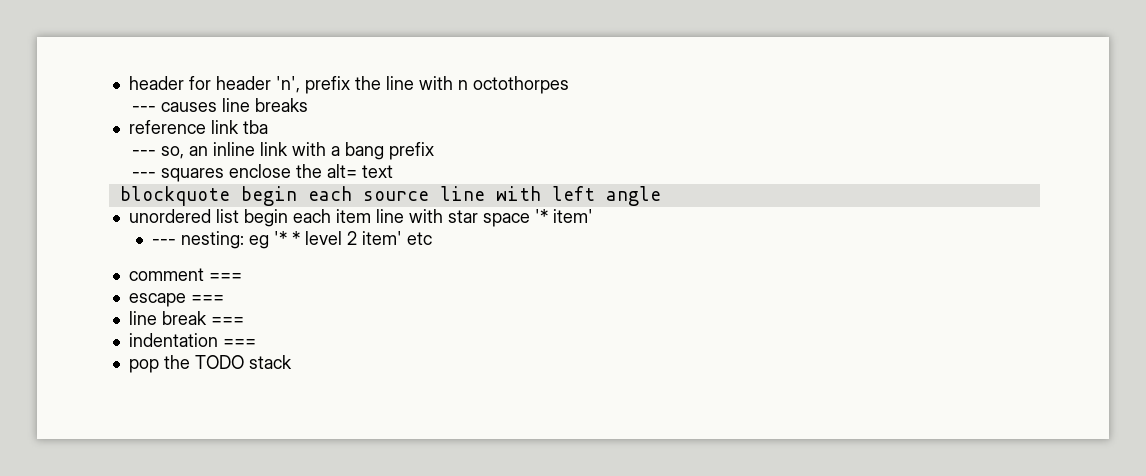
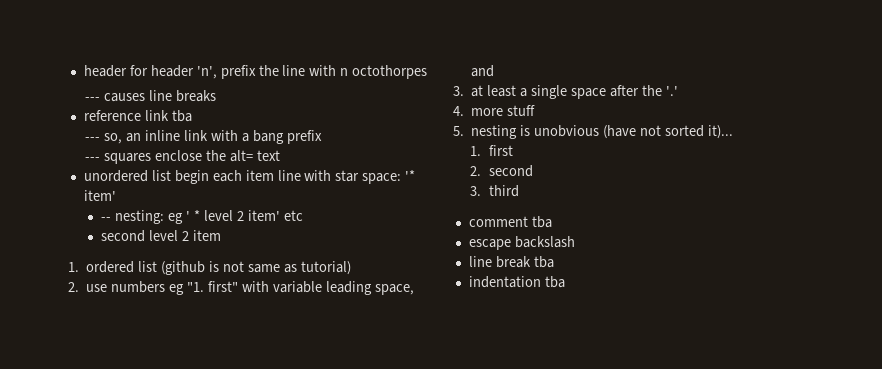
[119,186,661,206] // blockquote begin each source line with left angle -> (280, 155) none
[482,213,530,227] space -> [362,173,402,184] space:
[151,239,176,245] --- -> [101,217,112,221] --
[273,231,287,245] '* -> [185,211,190,221] '
(432, 238) none -> [101,230,221,242] [68,261,351,275] [68,281,414,295] [471,65,495,77] [453,85,678,99] [453,105,536,116] [453,125,733,139] [470,145,513,156] [470,165,533,177] [470,185,519,197] // second level 2 item // 1. ordered list (github is not same as tutorial) // 2. use numbers eg "1. first" with variable leading space, and // 3. at least a single space after the '.' // 4. more stuff // 5. nesting is unobvious (have not sorted it)... // 1. first // 2. second // 3. third
[208,273,242,281] === -> [531,216,552,228] tba
[190,295,224,303] === -> [514,236,575,248] backslash
[210,317,244,325] === -> [533,256,554,268] tba
[222,339,256,347] [128,355,292,373] === // pop the TODO stack -> [544,276,565,288] tba

